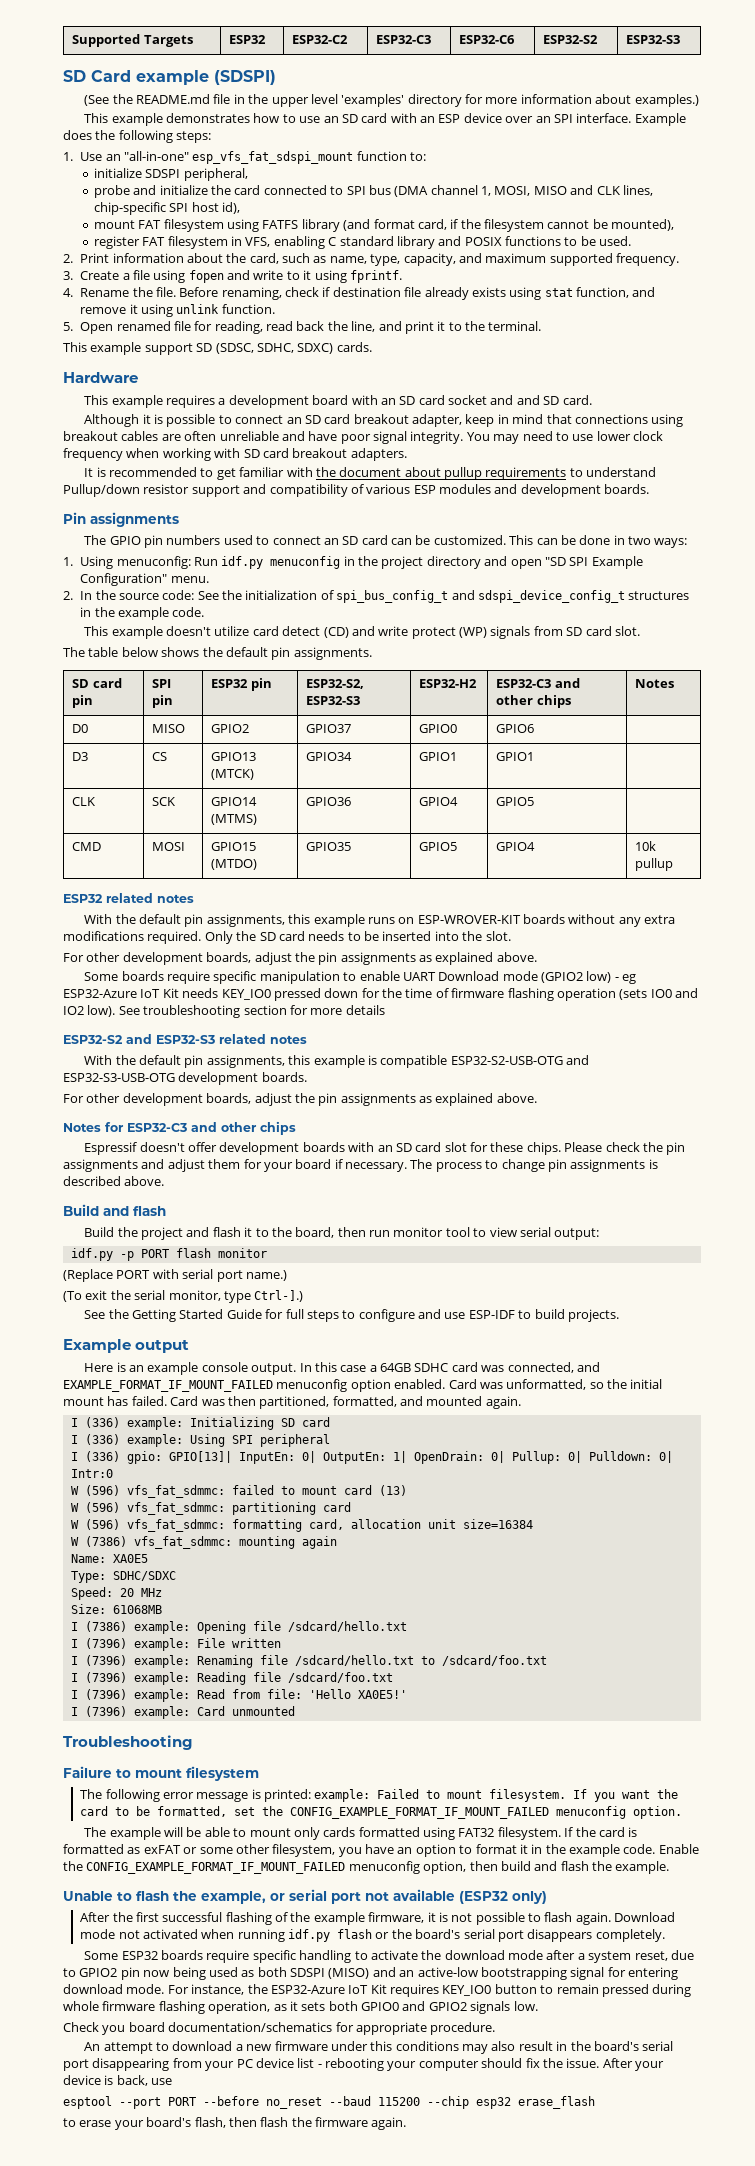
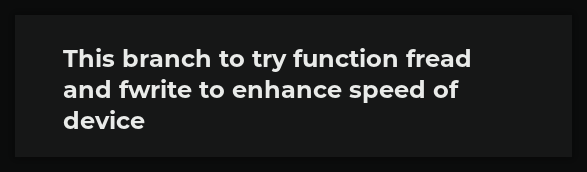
[72,34,193,47] [229,35,267,44] [292,35,349,44] [376,35,432,44] [459,35,516,44] [543,35,599,44] [626,35,681,44] [63,70,276,85] [84,94,699,107] [84,113,686,126] [63,130,212,143] [63,151,427,164] [93,168,248,181] [93,185,653,198] [93,202,241,215] [93,219,675,232] [93,236,632,249] [63,253,680,266] [63,270,402,283] [63,287,656,300] [80,304,275,317] [63,321,542,334] [63,342,372,355] [63,372,138,383] [84,395,592,408] [84,414,684,427] [63,431,663,444] [63,448,407,461] [84,467,657,480] [63,484,650,497] [63,512,179,527] [84,535,688,548] [63,556,643,569] [80,573,209,586] [63,590,690,603] [80,607,205,620] [84,626,640,639] [63,647,372,660] [72,678,122,688] [72,695,94,708] [152,679,172,688] [152,695,174,708] [211,678,272,691] [306,679,365,689] [306,696,361,705] [419,679,478,688] [496,678,580,688] [496,695,571,708] [635,679,675,688] [72,724,89,733] [152,724,186,733] [211,724,250,733] [306,724,352,733] [419,724,458,733] [496,724,535,733] [72,752,89,761] [152,752,168,761] [211,752,257,761] [211,769,255,780] [306,752,353,761] [419,752,458,761] [496,752,535,761] [72,797,96,806] [152,797,176,806] [211,797,258,806] [211,814,258,825] [306,797,352,806] [419,797,459,806] [496,797,535,806] [72,842,102,851] [152,842,186,851] [211,842,257,851] [211,859,258,870] [306,842,352,851] [419,842,458,851] [496,842,536,851] [635,841,657,851] [635,858,674,871] [63,893,194,903] [84,914,676,927] [63,931,511,944] [63,952,537,965] [84,971,637,984] [63,988,698,1001] [63,1005,385,1018] [63,1034,307,1044] [84,1055,590,1068] [63,1072,307,1085] [63,1093,537,1106] [63,1121,296,1135] [84,1142,686,1155] [63,1159,658,1172] [63,1176,165,1186] [63,1204,166,1216] [84,1227,600,1240] [70,1248,267,1261] [63,1269,287,1282] [63,1290,304,1303] [84,1309,619,1322] [63,1339,190,1353] [84,1362,600,1375] [63,1379,663,1392] [63,1396,521,1409] [70,1417,330,1430] [70,1434,330,1447] [70,1451,673,1464] [70,1469,113,1478] [70,1485,407,1498] [70,1502,351,1515] [70,1519,533,1532] [70,1536,337,1549] [70,1554,148,1563] [70,1571,176,1583] [70,1587,162,1600] [70,1604,162,1614] [70,1621,407,1634] [70,1638,281,1651] [70,1655,547,1668] [70,1672,393,1685] [70,1689,407,1702] [70,1706,295,1719] [63,1735,193,1750] [63,1766,259,1781] [80,1789,679,1802] [80,1806,683,1819] [84,1827,638,1840] [63,1844,699,1857] [63,1861,670,1874] [63,1889,547,1904] [80,1912,676,1925] [80,1929,665,1942] [84,1950,694,1963] [63,1967,678,1980] [63,1984,692,1997] [63,2001,538,2014] [63,2022,496,2035] [84,2041,674,2054] [63,2058,664,2071] [63,2075,173,2086] [63,2096,595,2109] [63,2117,407,2130] Supported Targets | ESP32 | ESP32-C2 | ESP32-C3 | ESP32-C6 | ESP32-S2 | ESP32-S3 // SD Card example (SDSPI) // (See the README.md file in the upper level 'examples' directory for more information about examples.) // This example demonstrates how to use an SD card with an ESP device over an SPI interface. Example does the following steps: // 1. Use an "all-in-one" esp_vfs_fat_sdspi_mount function to: // initialize SDSPI peripheral, // probe and initialize the card connected to SPI bus (DMA channel 1, MOSI, MISO and CLK lines, chip-specific SPI host id), // mount FAT filesystem using FATFS library (and format card, if the filesystem cannot be mounted), // register FAT filesystem in VFS, enabling C standard library and POSIX functions to be used. // 2. Print information about the card, such as name, type, capacity, and maximum supported frequency. // 3. Create a file using fopen and write to it using fprintf. // 4. Rename the file. Before renaming, check if destination file already exists using stat function, and remove it using unlink function. // 5. Open renamed file for reading, read back the line, and print it to the terminal. // This example support SD (SDSC, SDHC, SDXC) cards. // Hardware // This example requires a development board with an SD card socket and and SD card. // Although it is possible to connect an SD card breakout adapter, keep in mind that connections using breakout cables are often unreliable and have poor signal integrity. You may need to use lower clock frequency when working with SD card breakout adapters. // It is recommended to get familiar with the document about pullup requirements to understand Pullup/down resistor support and compatibility of various ESP modules and development boards. // Pin assignments // The GPIO pin numbers used to connect an SD card can be customized. This can be done in two ways: // 1. Using menuconfig: Run idf.py menuconfig in the project directory and open "SD SPI Example Configuration" menu. // 2. In the source code: See the initialization of spi_bus_config_t and sdspi_device_config_t structures in the example code. // This example doesn't utilize card detect (CD) and write protect (WP) signals from SD card slot. // The table below shows the default pin assignments. // SD card pin | SPI pin | ESP32 pin | ESP32-S2, ESP32-S3 | ESP32-H2 | ESP32-C3 and other chips | Notes // D0 | MISO | GPIO2 | GPIO37 | GPIO0 | GPIO6 | // D3 | CS | GPIO13 (MTCK) | GPIO34 | GPIO1 | GPIO1 | // CLK | SCK | GPIO14 (MTMS) | GPIO36 | GPIO4 | GPIO5 | // CMD | MOSI | GPIO15 (MTDO) | GPIO35 | GPIO5 | GPIO4 | 10k pullup // ESP32 related notes // With the default pin assignments, this example runs on ESP-WROVER-KIT boards without any extra modifications required. Only the SD card needs to be inserted into the slot. // For other development boards, adjust the pin assignments as explained above. // Some boards require specific manipulation to enable UART Download mode (GPIO2 low) - eg ESP32-Azure IoT Kit needs KEY_IO0 pressed down for the time of firmware flashing operation (sets IO0 and IO2 low). See troubleshooting section for more details // ESP32-S2 and ESP32-S3 related notes // With the default pin assignments, this example is compatible ESP32-S2-USB-OTG and ESP32-S3-USB-OTG development boards. // For other development boards, adjust the pin assignments as explained above. // Notes for ESP32-C3 and other chips // Espressif doesn't offer development boards with an SD card slot for these chips. Please check the pin assignments and adjust them for your board if necessary. The process to change pin assignments is described above. // Build and flash // Build the project and flash it to the board, then run monitor tool to view serial output: // idf.py -p PORT flash monitor // (Replace PORT with serial port name.) // (To exit the serial monitor, type Ctrl-].) // See the Getting Started Guide for full steps to configure and use ESP-IDF to build projects. // Example output // Here is an example console output. In this case a 64GB SDHC card was connected, and EXAMPLE_FORMAT_IF_MOUNT_FAILED menuconfig option enabled. Card was unformatted, so the initial mount has failed. Card was then partitioned, formatted, and mounted again. // I (336) example: Initializing SD card // I (336) example: Using SPI peripheral // I (336) gpio: GPIO[13]| InputEn: 0| OutputEn: 1| OpenDrain: 0| Pullup: 0| Pulldown: 0| Intr:0 // W (596) vfs_fat_sdmmc: failed to mount card (13) // W (596) vfs_fat_sdmmc: partitioning card // W (596) vfs_fat_sdmmc: formatting card, allocation unit size=16384 // W (7386) vfs_fat_sdmmc: mounting again // Name: XA0E5 // Type: SDHC/SDXC // Speed: 20 MHz // Size: 61068MB // I (7386) example: Opening file /sdcard/hello.txt // I (7396) example: File written // I (7396) example: Renaming file /sdcard/hello.txt to /sdcard/foo.txt // I (7396) example: Reading file /sdcard/foo.txt // I (7396) example: Read from file: 'Hello XA0E5!' // I (7396) example: Card unmounted // Troubleshooting // Failure to mount filesystem // The following error message is printed: example: Failed to mount filesystem. If you want the card to be formatted, set the CONFIG_EXAMPLE_FORMAT_IF_MOUNT_FAILED menuconfig option. // The example will be able to mount only cards formatted using FAT32 filesystem. If the card is formatted as exFAT or some other filesystem, you have an option to format it in the example code. Enable the CONFIG_EXAMPLE_FORMAT_IF_MOUNT_FAILED menuconfig option, then build and flash the example. // Unable to flash the example, or serial port not available (ESP32 only) // After the first successful flashing of the example firmware, it is not possible to flash again. Download mode not activated when running idf.py flash or the board's serial port disappears completely. // Some ESP32 boards require specific handling to activate the download mode after a system reset, due to GPIO2 pin now being used as both SDSPI (MISO) and an active-low bootstrapping signal for entering download mode. For instance, the ESP32-Azure IoT Kit requires KEY_IO0 button to remain pressed during whole firmware flashing operation, as it sets both GPIO0 and GPIO2 signals low. // Check you board documentation/schematics for appropriate procedure. // An attempt to download a new firmware under this conditions may also result in the board's serial port disappearing from your PC device list - rebooting your computer should fix the issue. After your device is back, use // esptool --port PORT --before no_reset --baud 115200 --chip esp32 erase_flash // to erase your board's flash, then flash the firmware again. -> [63,48,472,72] [63,79,460,103] [63,110,145,129] This branch to try function fread and fwrite to enhance speed of device

